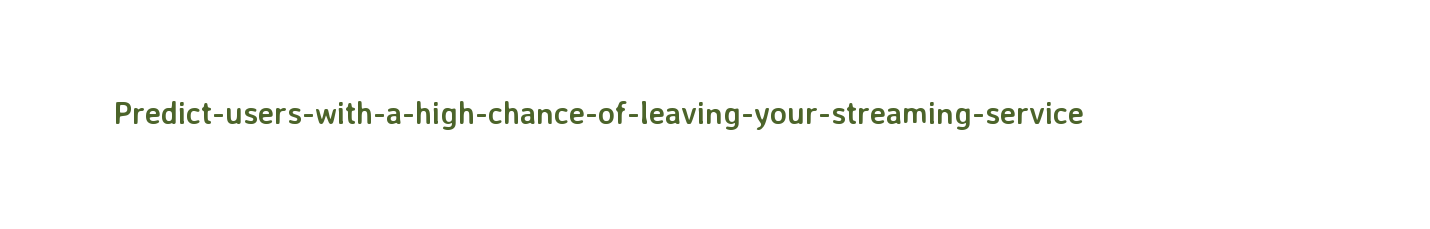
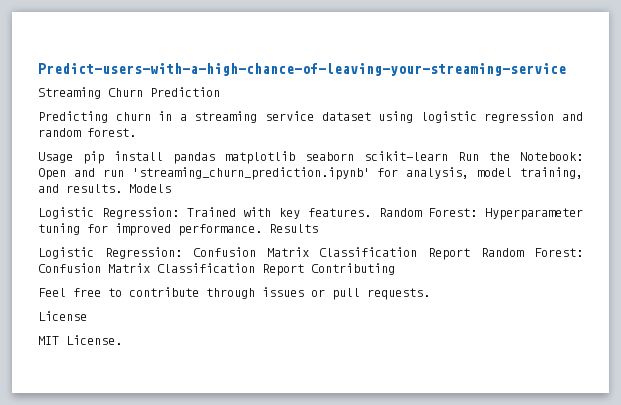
(1084, 115) none -> [38,87,220,99] [38,111,584,123] [38,128,136,137] [38,151,583,164] [38,167,583,180] [38,184,171,193] [38,207,583,220] [38,223,318,236] [38,247,583,260] [38,263,395,276] [38,287,430,300] [38,311,87,321] [38,335,122,345] // Streaming Churn Prediction // Predicting churn in a streaming service dataset using logistic regression and random forest. // Usage pip install pandas matplotlib seaborn scikit-learn Run the Notebook: Open and run 'streaming_churn_prediction.ipynb' for analysis, model training, and results. Models // Logistic Regression: Trained with key features. Random Forest: Hyperparameter tuning for improved performance. Results // Logistic Regression: Confusion Matrix Classification Report Random Forest: Confusion Matrix Classification Report Contributing // Feel free to contribute through issues or pull requests. // License // MIT License.

